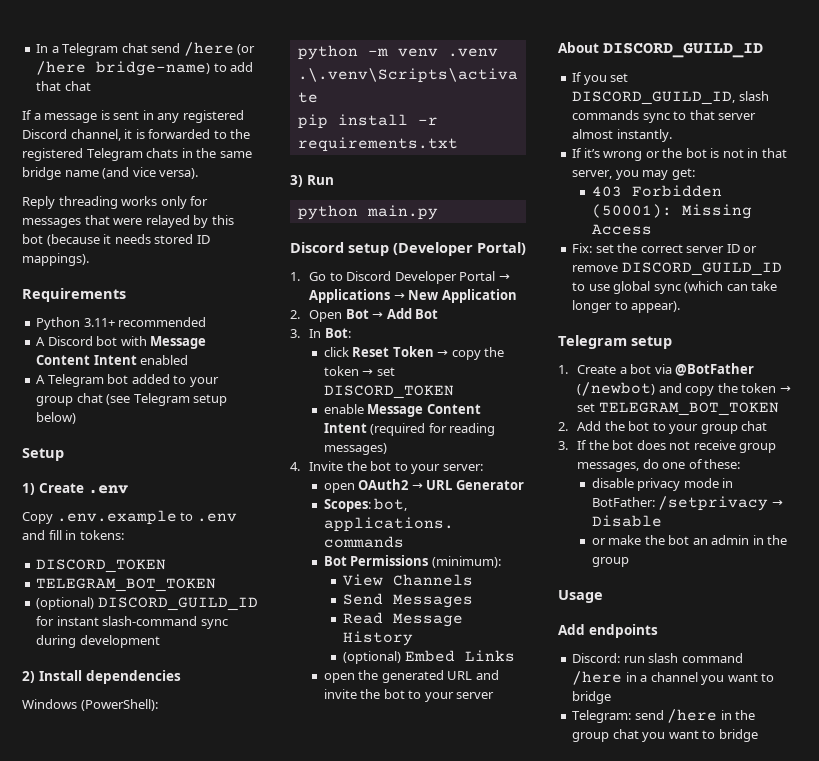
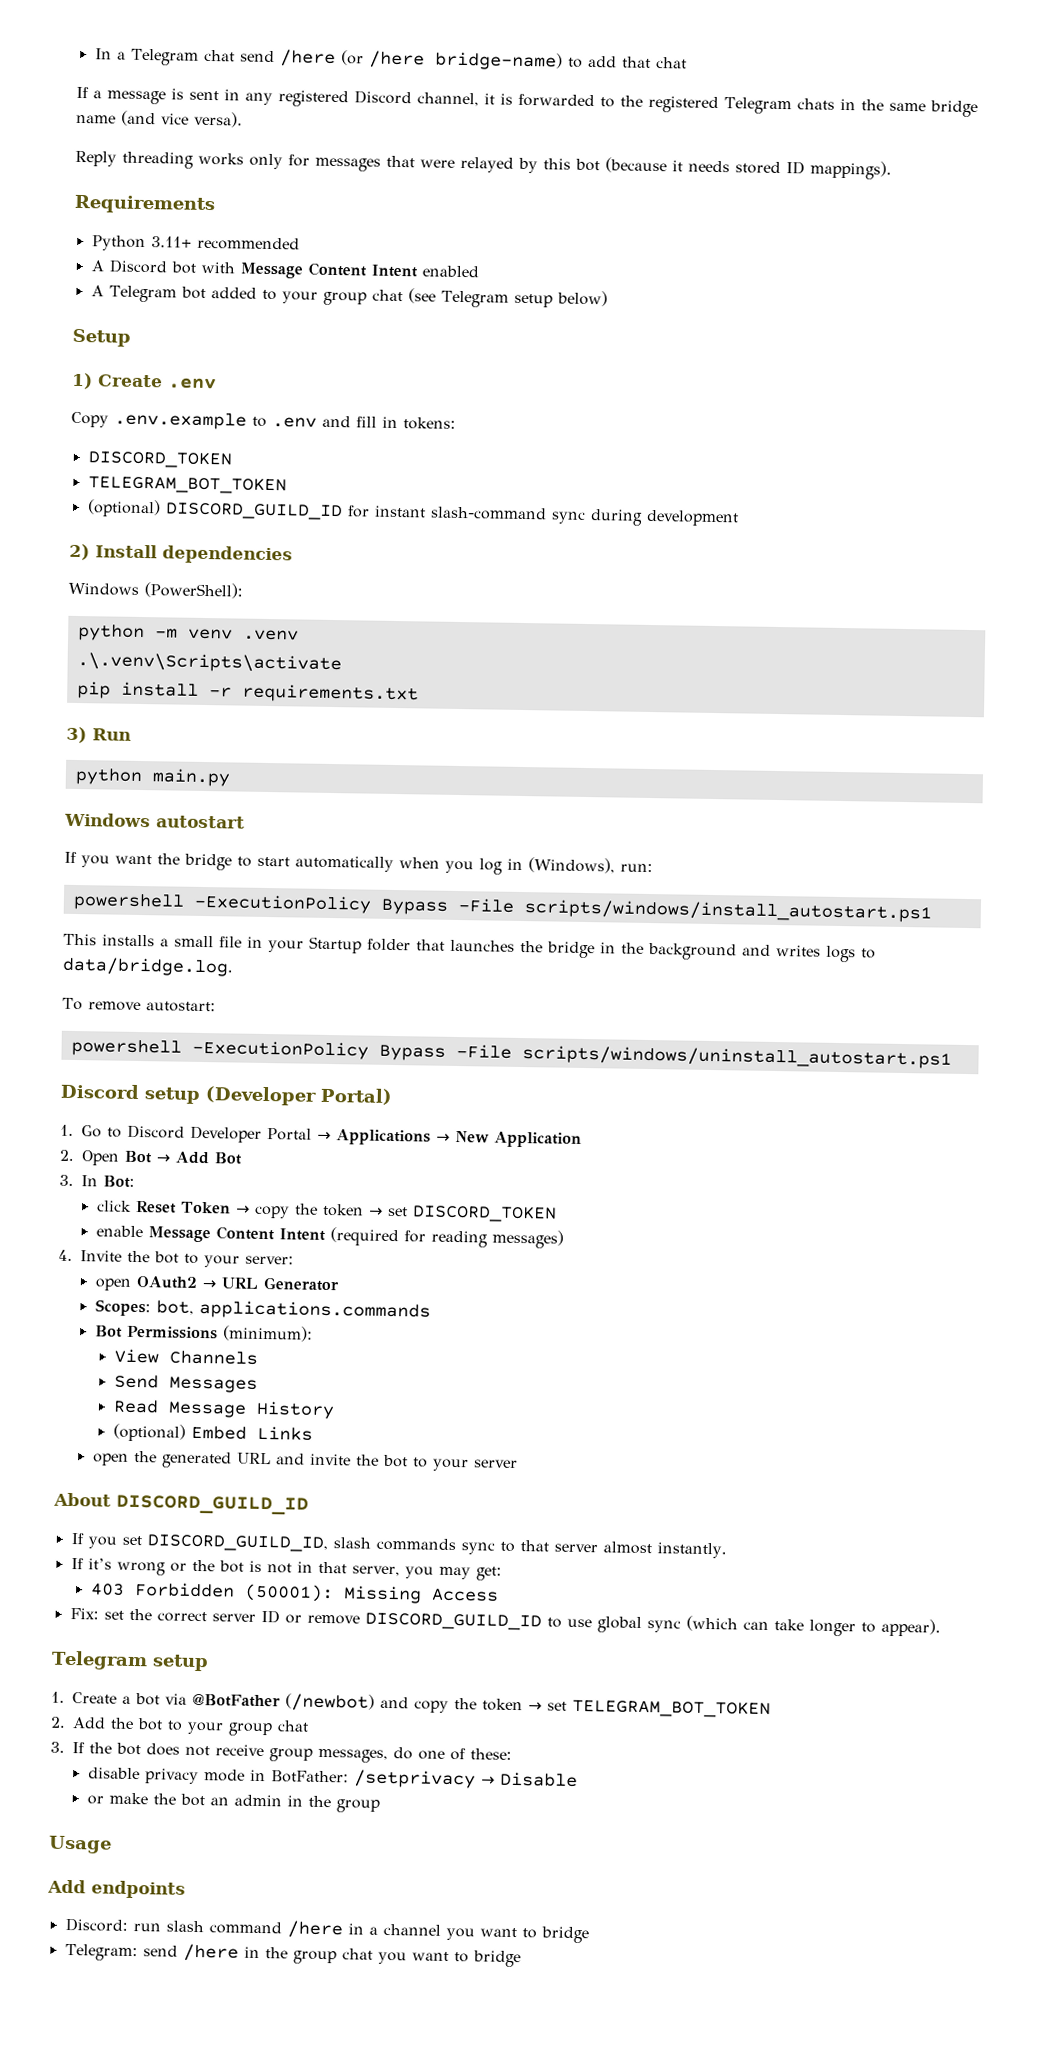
(438, 212) none -> [64,812,245,829] [64,851,653,875] [72,892,932,923] [63,933,876,963] [62,956,234,977] [62,997,216,1013] [70,1038,952,1069] // Windows autostart // If you want the bridge to start automatically when you log in (Windows), run: // powershell -ExecutionPolicy Bypass -File scripts/windows/install_autostart.ps1 // This installs a small file in your Startup folder that launches the bridge in the background and writes logs to data/bridge.log. // To remove autostart: // powershell -ExecutionPolicy Bypass -File scripts/windows/uninstall_autostart.ps1

